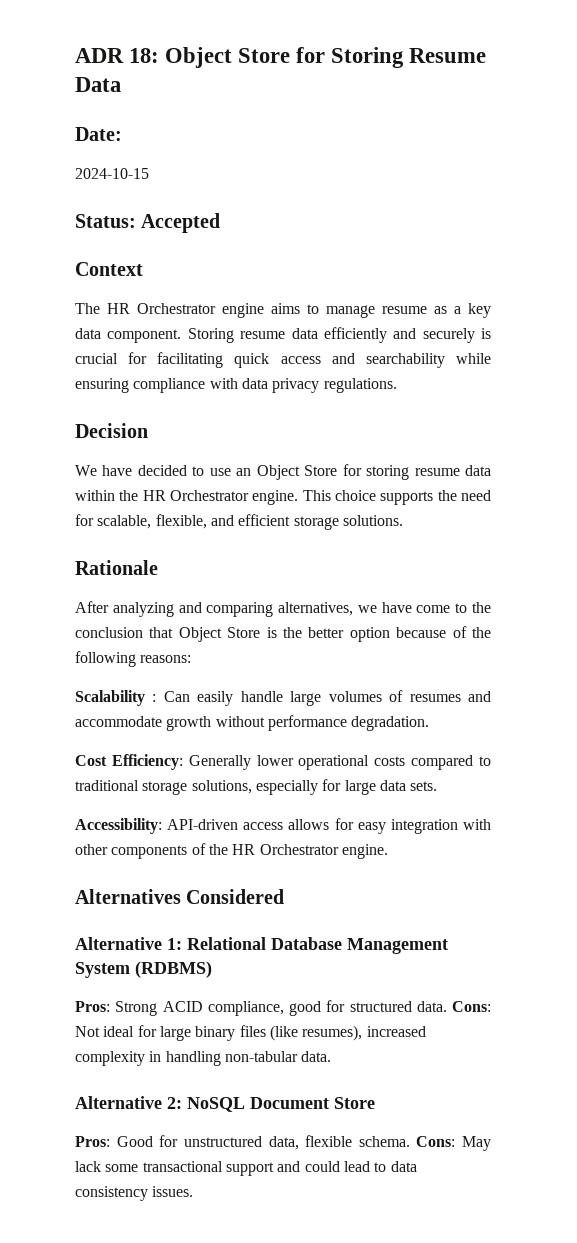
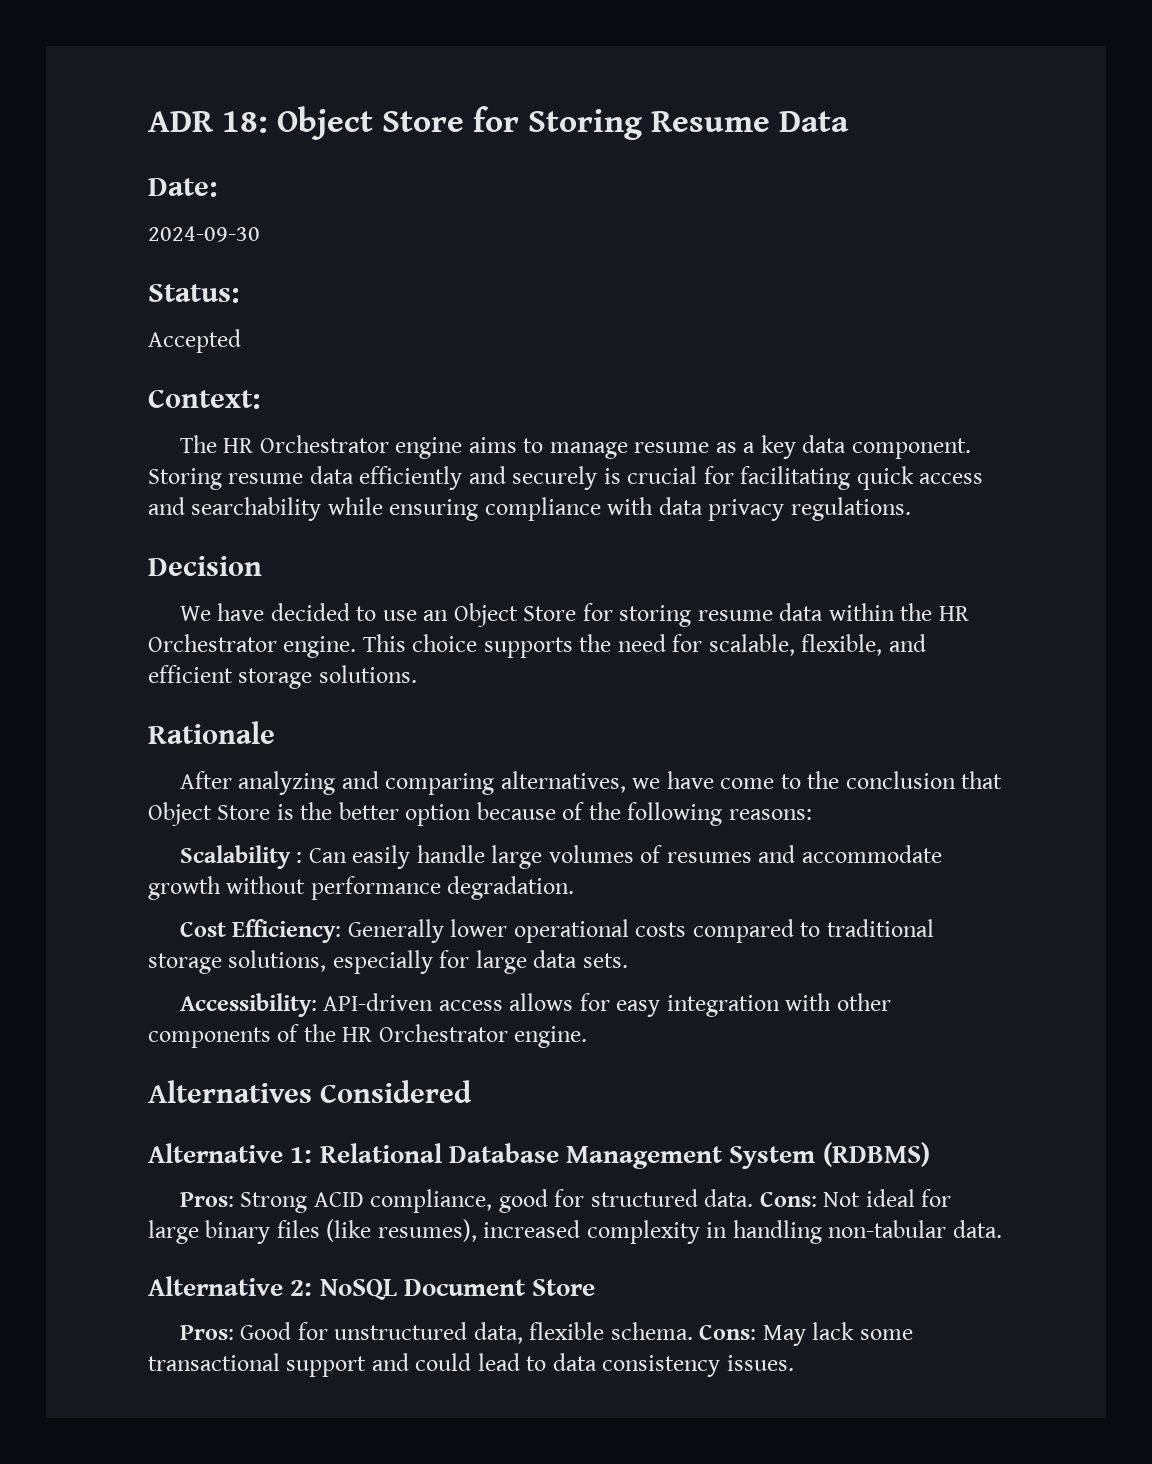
[75,168,149,179] 2024-10-15 -> [148,226,260,242] 2024-09-30
(136, 221) none -> (239, 293) //
[75,262,143,276] Context -> [148,389,260,409] Context:

